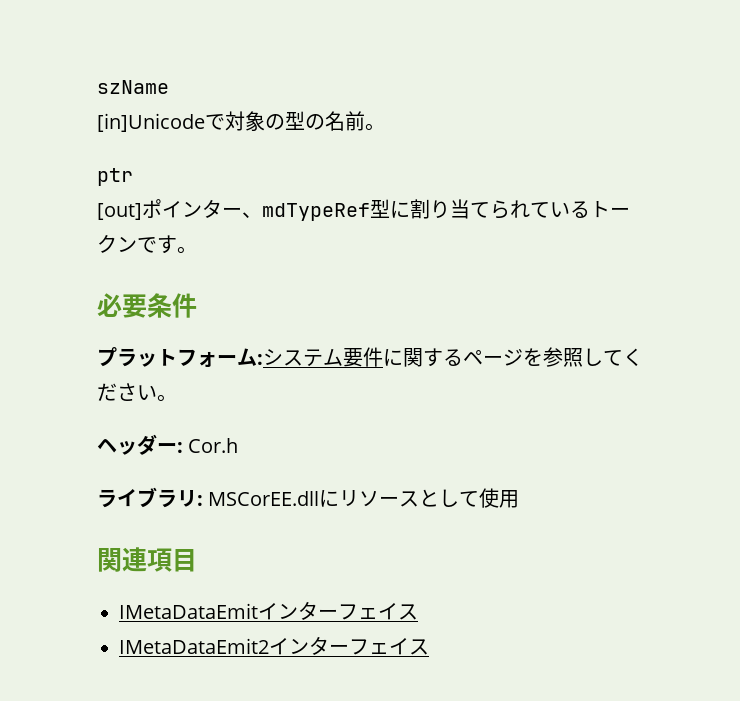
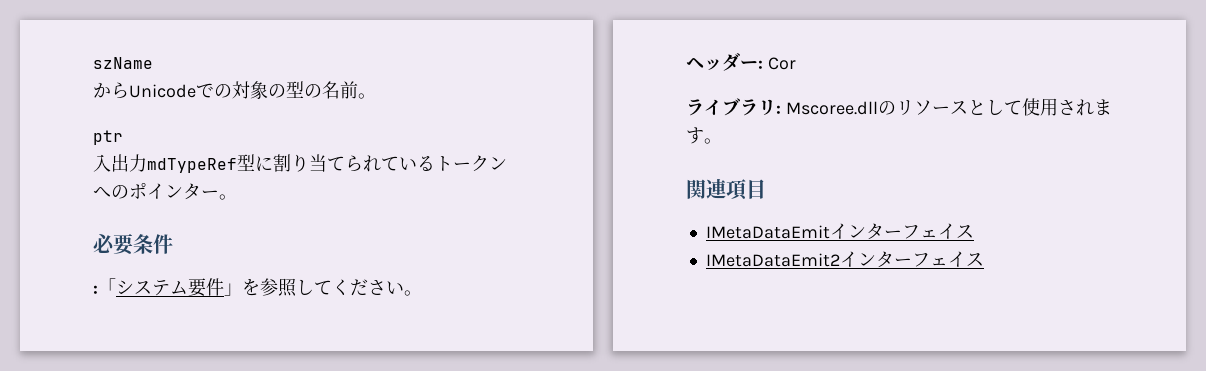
[97,113,225,132] [in]Unicodeで -> [93,82,232,99] からUnicodeでの
[97,199,262,220] [out]ポインター、 -> [93,154,147,172] 入出力
[137,235,177,254] です -> [93,183,219,200] へのポインター
[97,347,523,367] プラットフォーム:システム要件に関するページ -> [93,278,242,297] :「システム要件」
[188,438,239,453] Cor.h -> [767,57,796,70] Cor
[208,490,340,507] MSCorEE.dllに -> [785,101,896,115] Mscoree.dllの
(520, 499) none -> [1057,99,1112,116] [686,127,722,144] されます。

